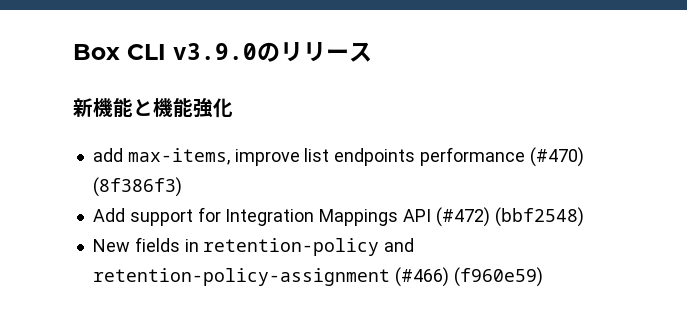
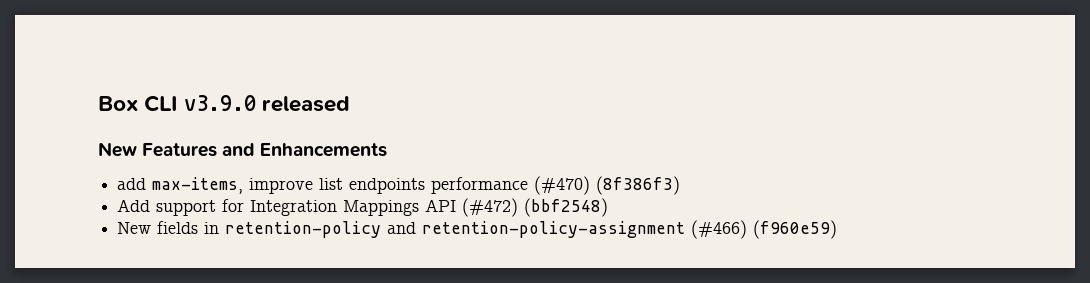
[257,42,372,62] [73,98,233,118] のリリース // 新機能と機能強化 -> [262,96,351,112] [98,142,388,157] released // New Features and Enhancements

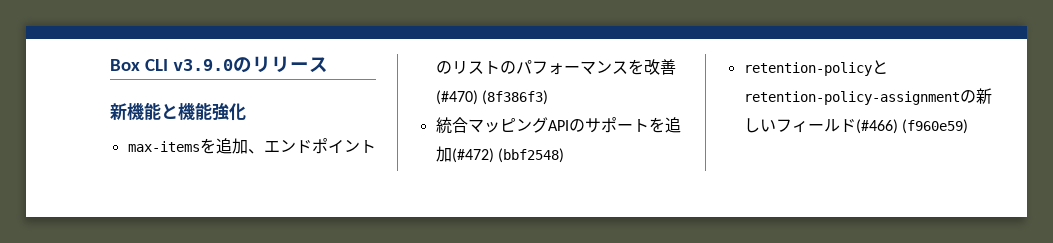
[262,96,351,112] [98,142,388,157] [117,176,681,195] [117,198,609,217] [117,221,686,238] released // New Features and Enhancements // add max-items, improve list endpoints performance (#470) (8f386f3) // Add support for Integration Mappings API (#472) (bbf2548) // New fields in retention-policy and retention-policy-assignment -> [232,56,328,73] [110,102,246,121] [127,138,376,154] [435,59,676,75] [435,90,548,105] [435,117,681,134] [435,146,564,163] [743,60,888,76] [743,88,992,105] [743,118,856,133] のリリース // 新機能と機能強化 // max-itemsを追加、エンドポイントのリストのパフォーマンスを改善(#470) (8f386f3) // 統合マッピングAPIのサポートを追加(#472) (bbf2548) // retention-policyとretention-policy-assignmentの新しいフィールド

